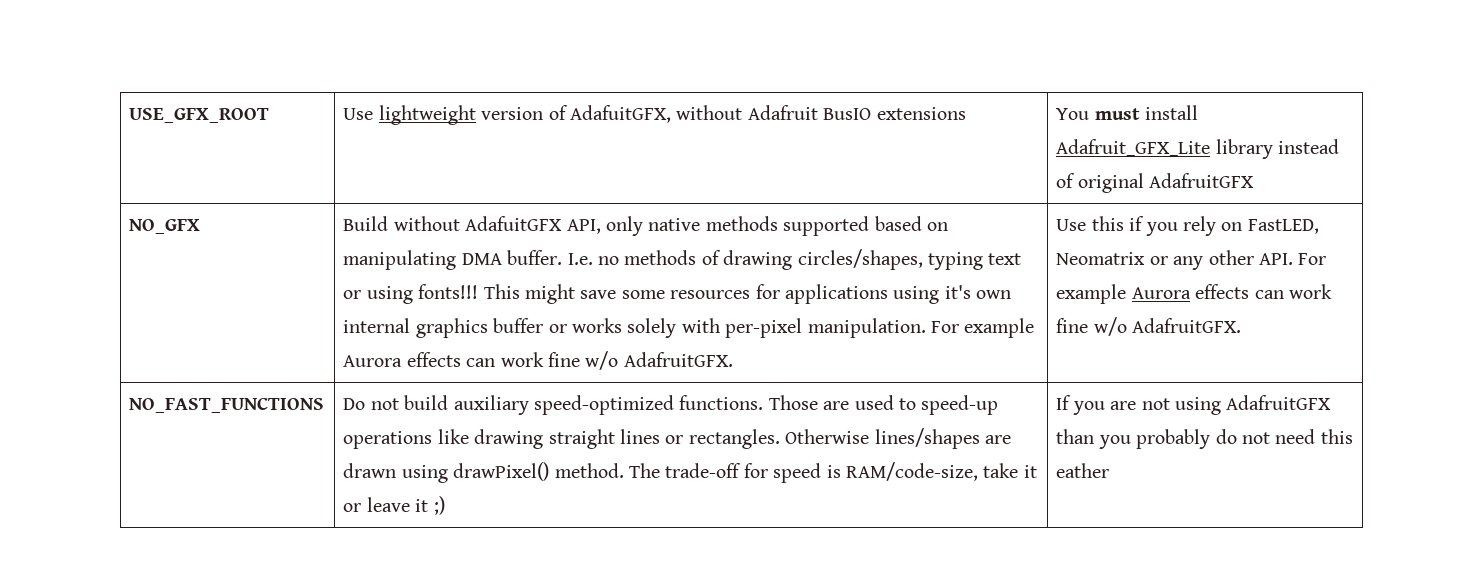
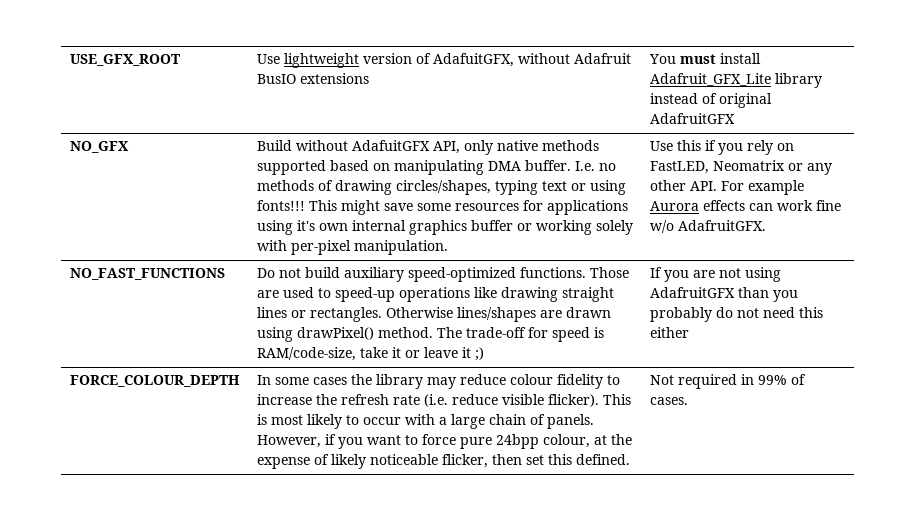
[571,318,622,333] works -> [535,220,592,235] working
[930,318,1035,338] [343,351,733,370] For example Aurora effects can work fine w/o AdafruitGFX. -> (448, 247) none
[1056,463,1110,478] eather -> [649,327,689,338] [69,375,240,387] [256,374,620,389] [256,394,631,407] [256,414,594,429] [256,434,632,449] [256,454,630,469] [649,374,806,389] [649,397,688,405] either // FORCE_COLOUR_DEPTH | In some cases the library may reduce colour fidelity to increase the refresh rate (i.e. reduce visible flicker). This is most likely to occur with a large chain of panels. However, if you want to force pure 24bpp colour, at the expense of likely noticeable flicker, then set this defined. | Not required in 99% of cases.

